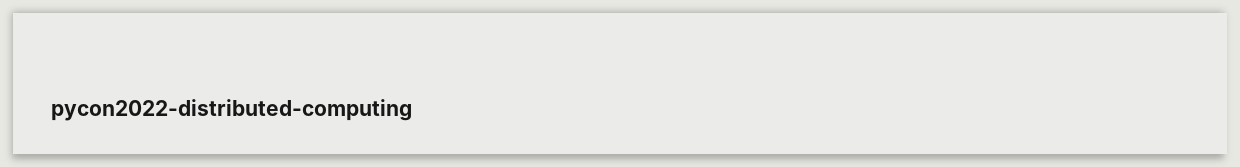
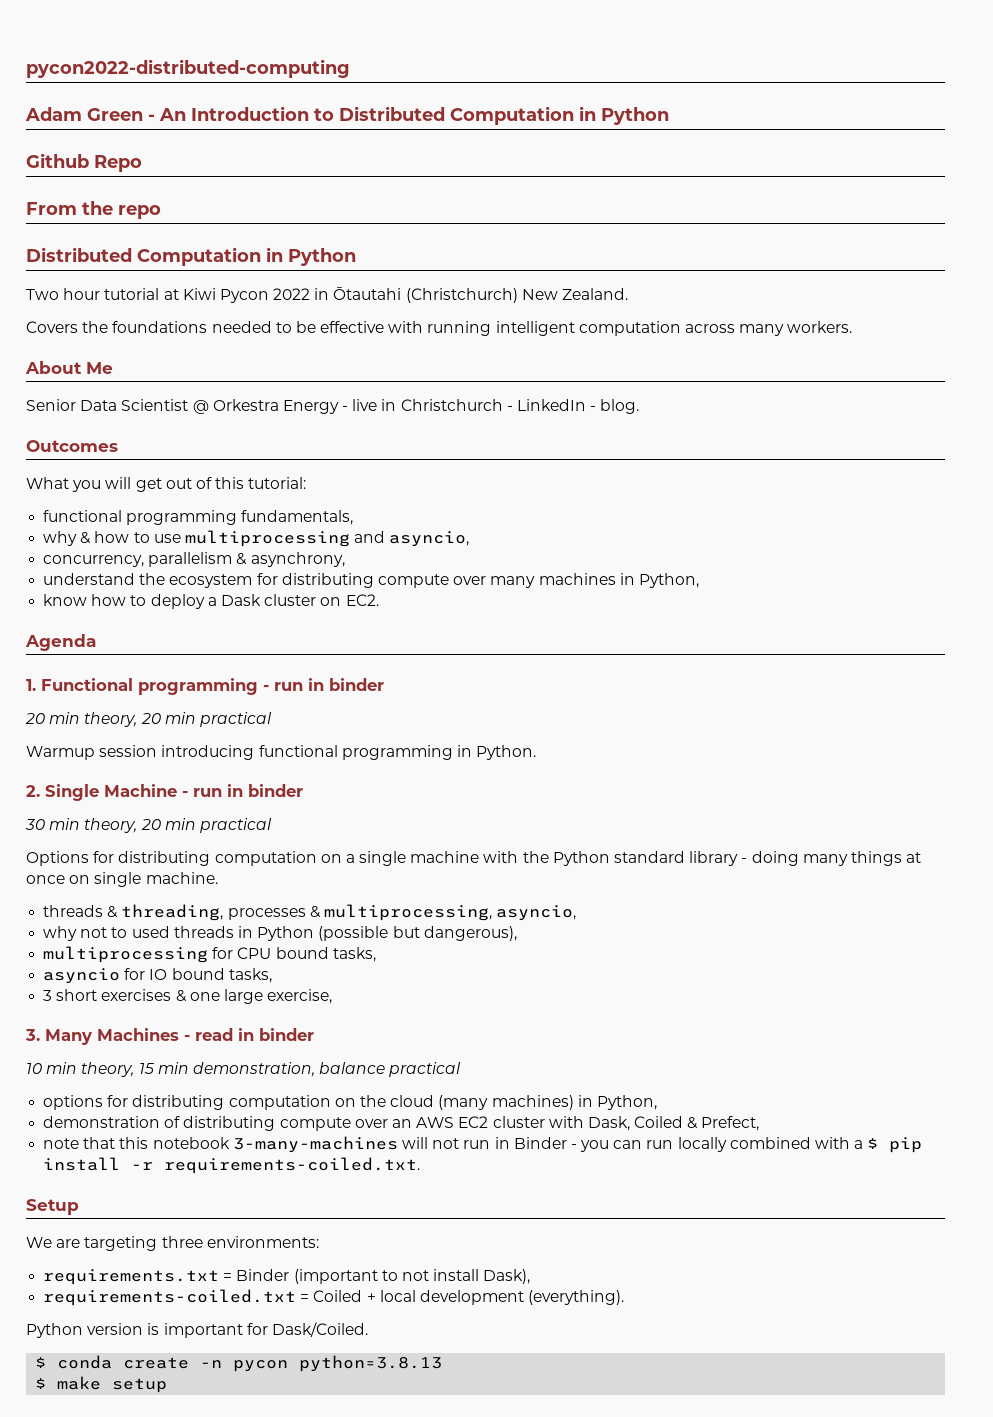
(412, 110) none -> [25,106,669,125] [26,153,142,172] [26,201,161,219] [26,247,356,266] [26,287,629,303] [26,321,853,336] [25,361,113,374] [26,399,640,414] [26,440,118,452] [26,477,307,492] [43,510,354,525] [43,530,470,547] [43,552,345,567] [43,573,699,588] [43,594,379,609] [25,634,96,651] [26,678,384,695] [25,712,272,727] [26,745,537,760] [26,784,303,801] [25,818,272,833] [26,851,922,866] [26,872,218,887] [43,904,577,921] [43,926,517,941] [43,946,376,963] [43,968,272,984] [43,989,333,1004] [25,1028,314,1045] [26,1062,462,1077] [43,1095,657,1110] [43,1116,760,1131] [43,1136,923,1153] [43,1157,421,1174] [26,1199,79,1215] [26,1236,319,1251] [43,1269,531,1285] [43,1289,625,1306] [26,1322,368,1338] [35,1355,443,1372] [35,1376,168,1393] // Adam Green - An Introduction to Distributed Computation in Python // Github Repo // From the repo // Distributed Computation in Python // Two hour tutorial at Kiwi Pycon 2022 in Ōtautahi (Christchurch) New Zealand. // Covers the foundations needed to be effective with running intelligent computation across many workers. // About Me // Senior Data Scientist @ Orkestra Energy - live in Christchurch - LinkedIn - blog. // Outcomes // What you will get out of this tutorial: // functional programming fundamentals, // why & how to use multiprocessing and asyncio, // concurrency, parallelism & asynchrony, // understand the ecosystem for distributing compute over many machines in Python, // know how to deploy a Dask cluster on EC2. // Agenda // 1. Functional programming - run in binder // 20 min theory, 20 min practical // Warmup session introducing functional programming in Python. // 2. Single Machine - run in binder // 30 min theory, 20 min practical // Options for distributing computation on a single machine with the Python standard library - doing many things at once on single machine. // threads & threading, processes & multiprocessing, asyncio, // why not to used threads in Python (possible but dangerous), // multiprocessing for CPU bound tasks, // asyncio for IO bound tasks, // 3 short exercises & one large exercise, // 3. Many Machines - read in binder // 10 min theory, 15 min demonstration, balance practical // options for distributing computation on the cloud (many machines) in Python, // demonstration of distributing compute over an AWS EC2 cluster with Dask, Coiled & Prefect, // note that this notebook 3-many-machines will not run in Binder - you can run locally combined with a $ pip install -r requirements-coiled.txt. // Setup // We are targeting three environments: // requirements.txt = Binder (important to not install Dask), // requirements-coiled.txt = Coiled + local development (everything). // Python version is important for Dask/Coiled. // $ conda create -n pycon python=3.8.13 // $ make setup

